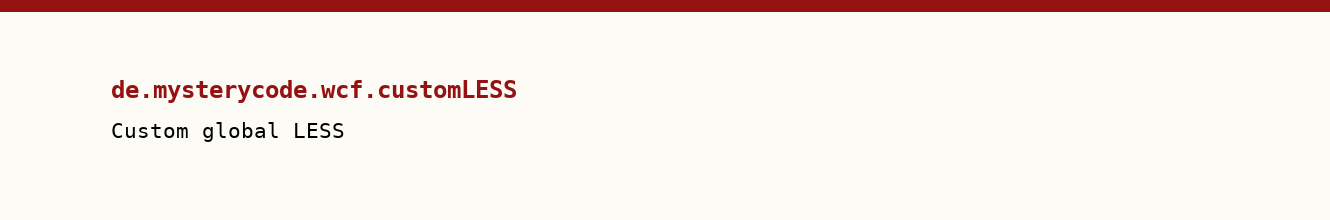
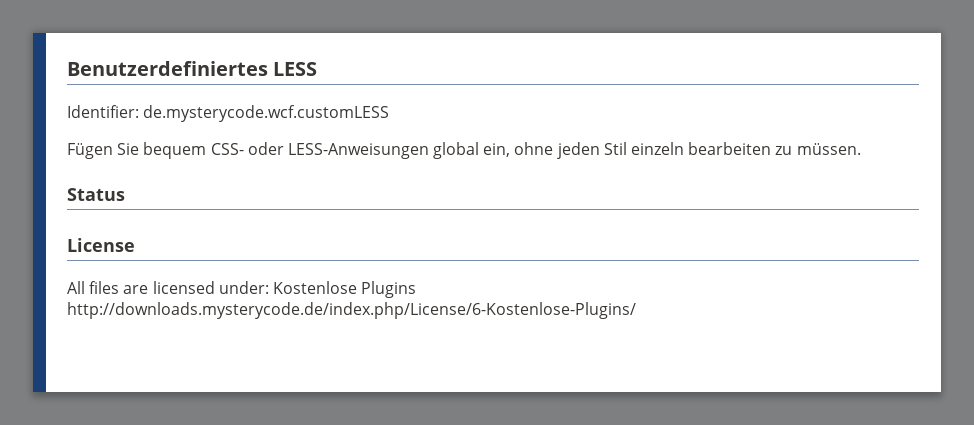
[111,80,517,103] [111,122,345,142] de.mysterycode.wcf.customLESS // Custom global LESS -> [67,61,318,76] [67,105,390,122] [67,142,861,159] [67,188,125,201] [67,238,135,252] [67,281,417,298] [67,302,636,319] Benutzerdefiniertes LESS // Identifier: de.mysterycode.wcf.customLESS // Fügen Sie bequem CSS- oder LESS-Anweisungen global ein, ohne jeden Stil einzeln bearbeiten zu müssen. // Status // License // All files are licensed under: Kostenlose Plugins http://downloads.mysterycode.de/index.php/License/6-Kostenlose-Plugins/

